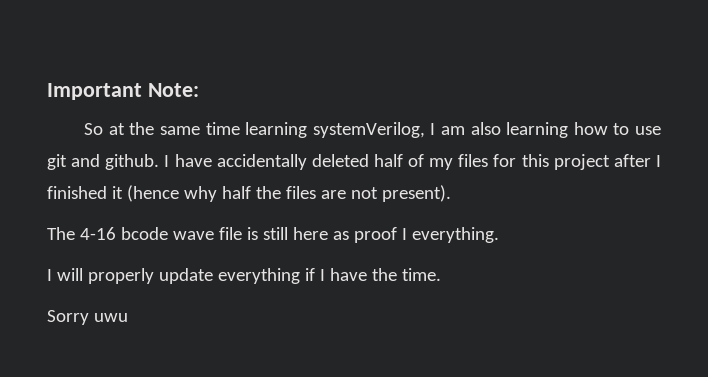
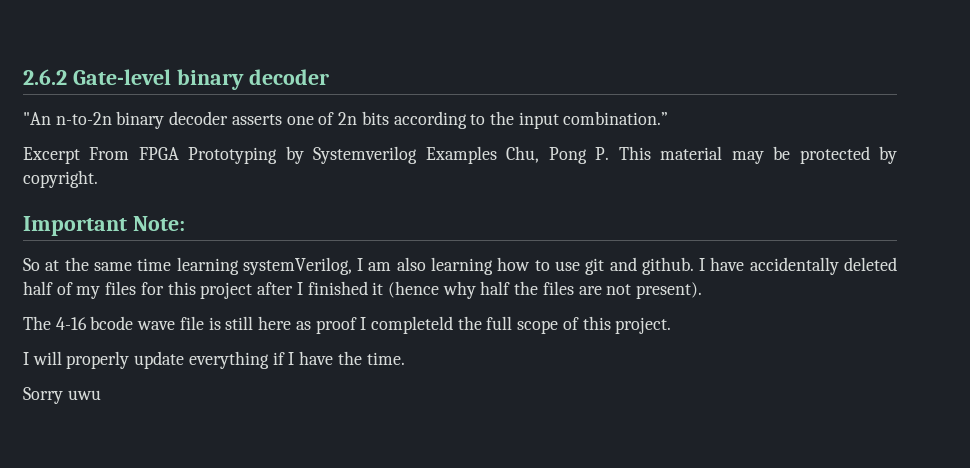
(47, 91) none -> [23,69,329,90] [23,111,669,129] [23,146,898,164] [23,170,98,188] 2.6.2 Gate-level binary decoder // "An n-to-2n binary decoder asserts one of 2n bits according to the input combination.” // Excerpt From FPGA Prototyping by Systemverilog Examples Chu, Pong P. This material may be protected by copyright. //
[411,227,499,243] everything. -> [370,316,672,334] completeld the full scope of this project.

